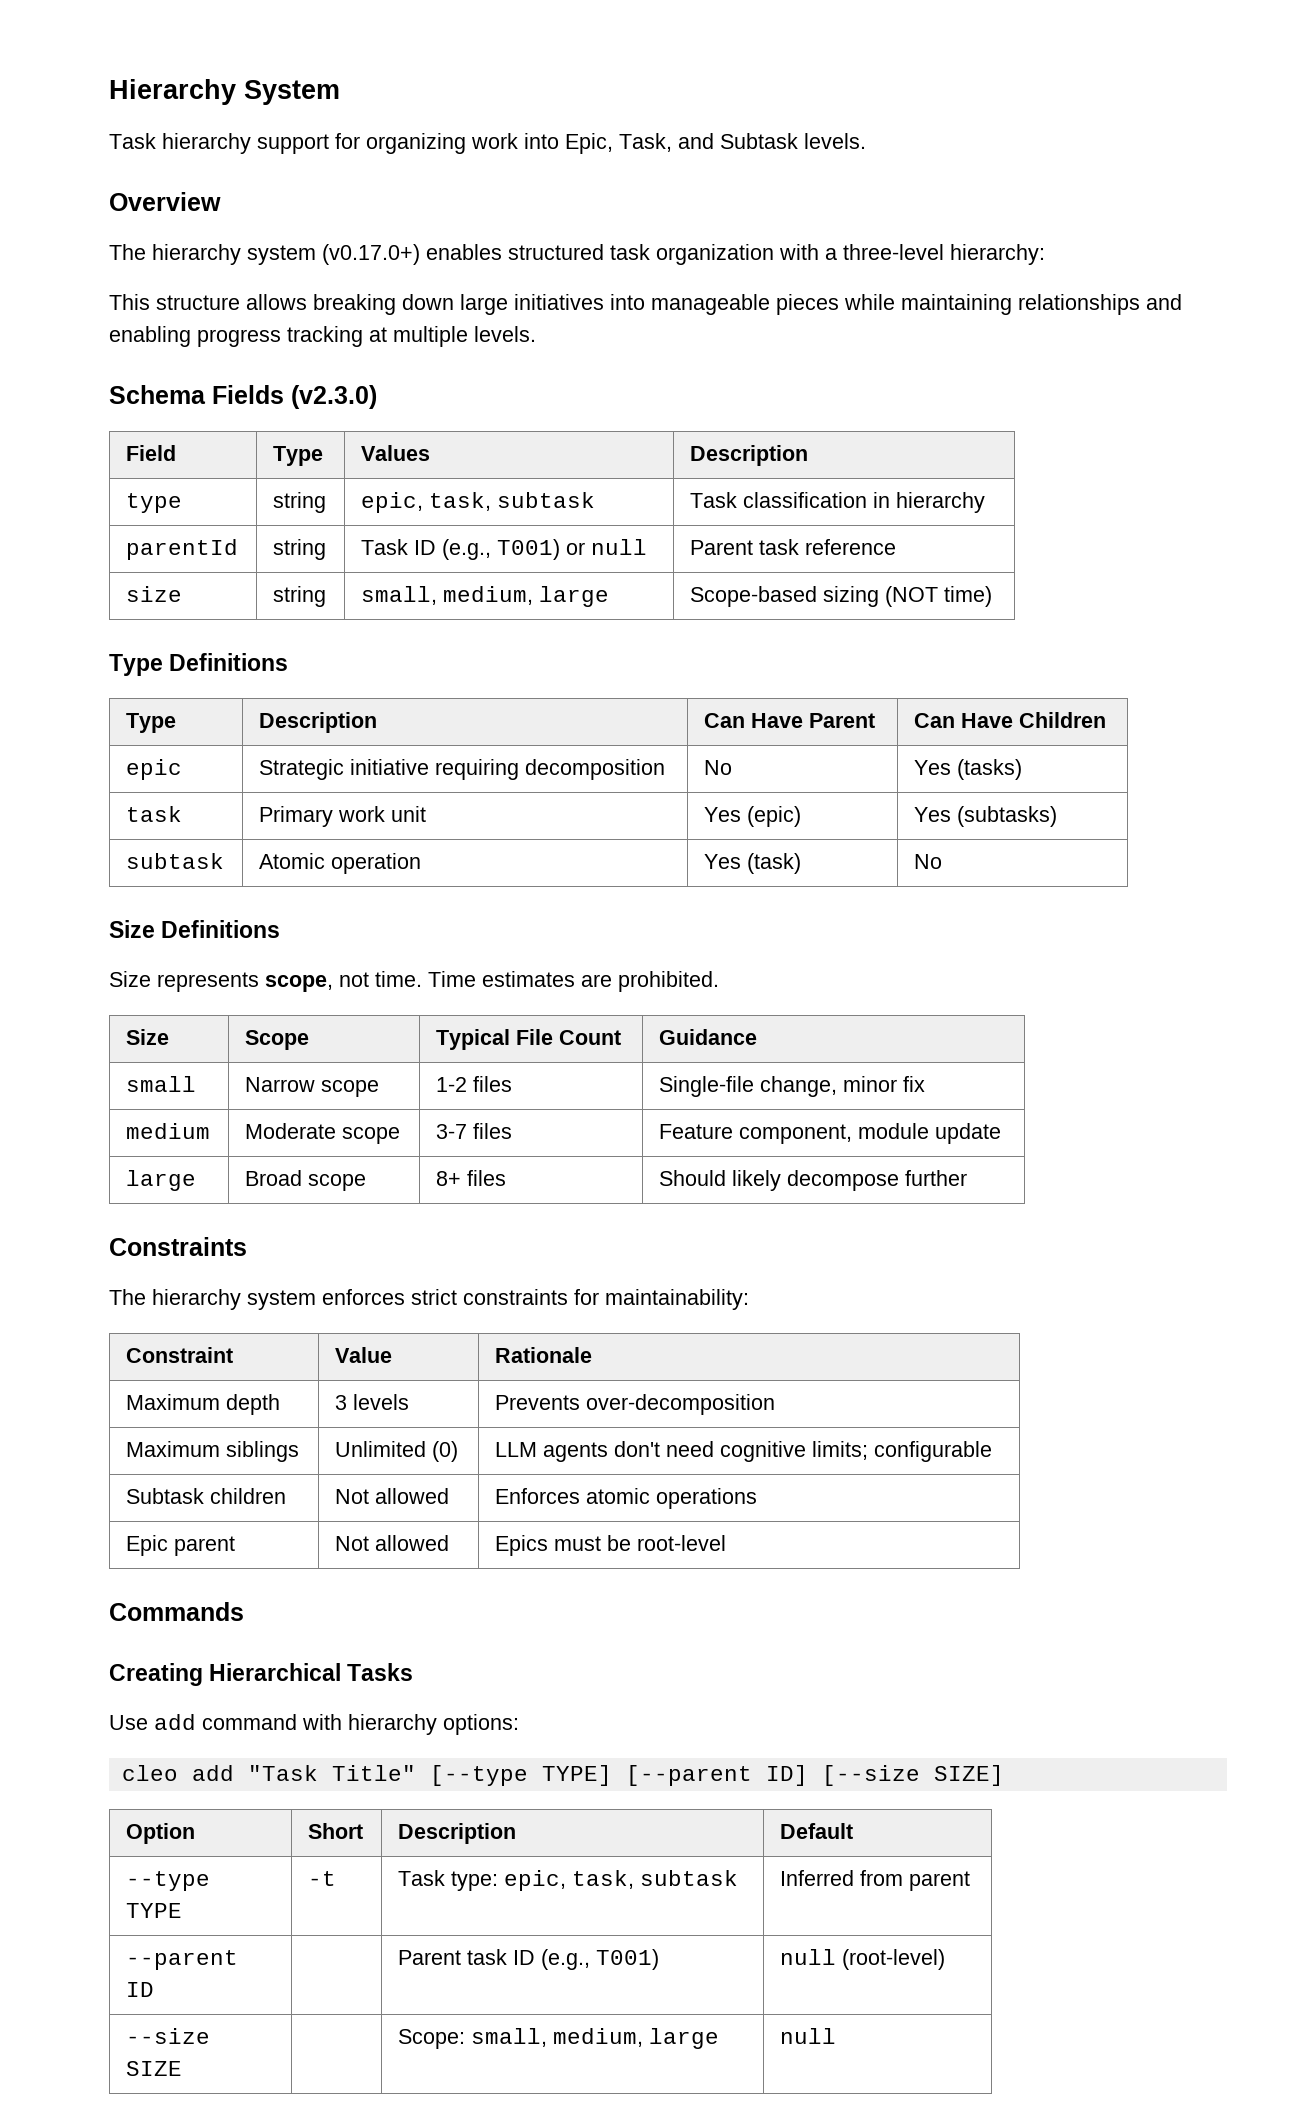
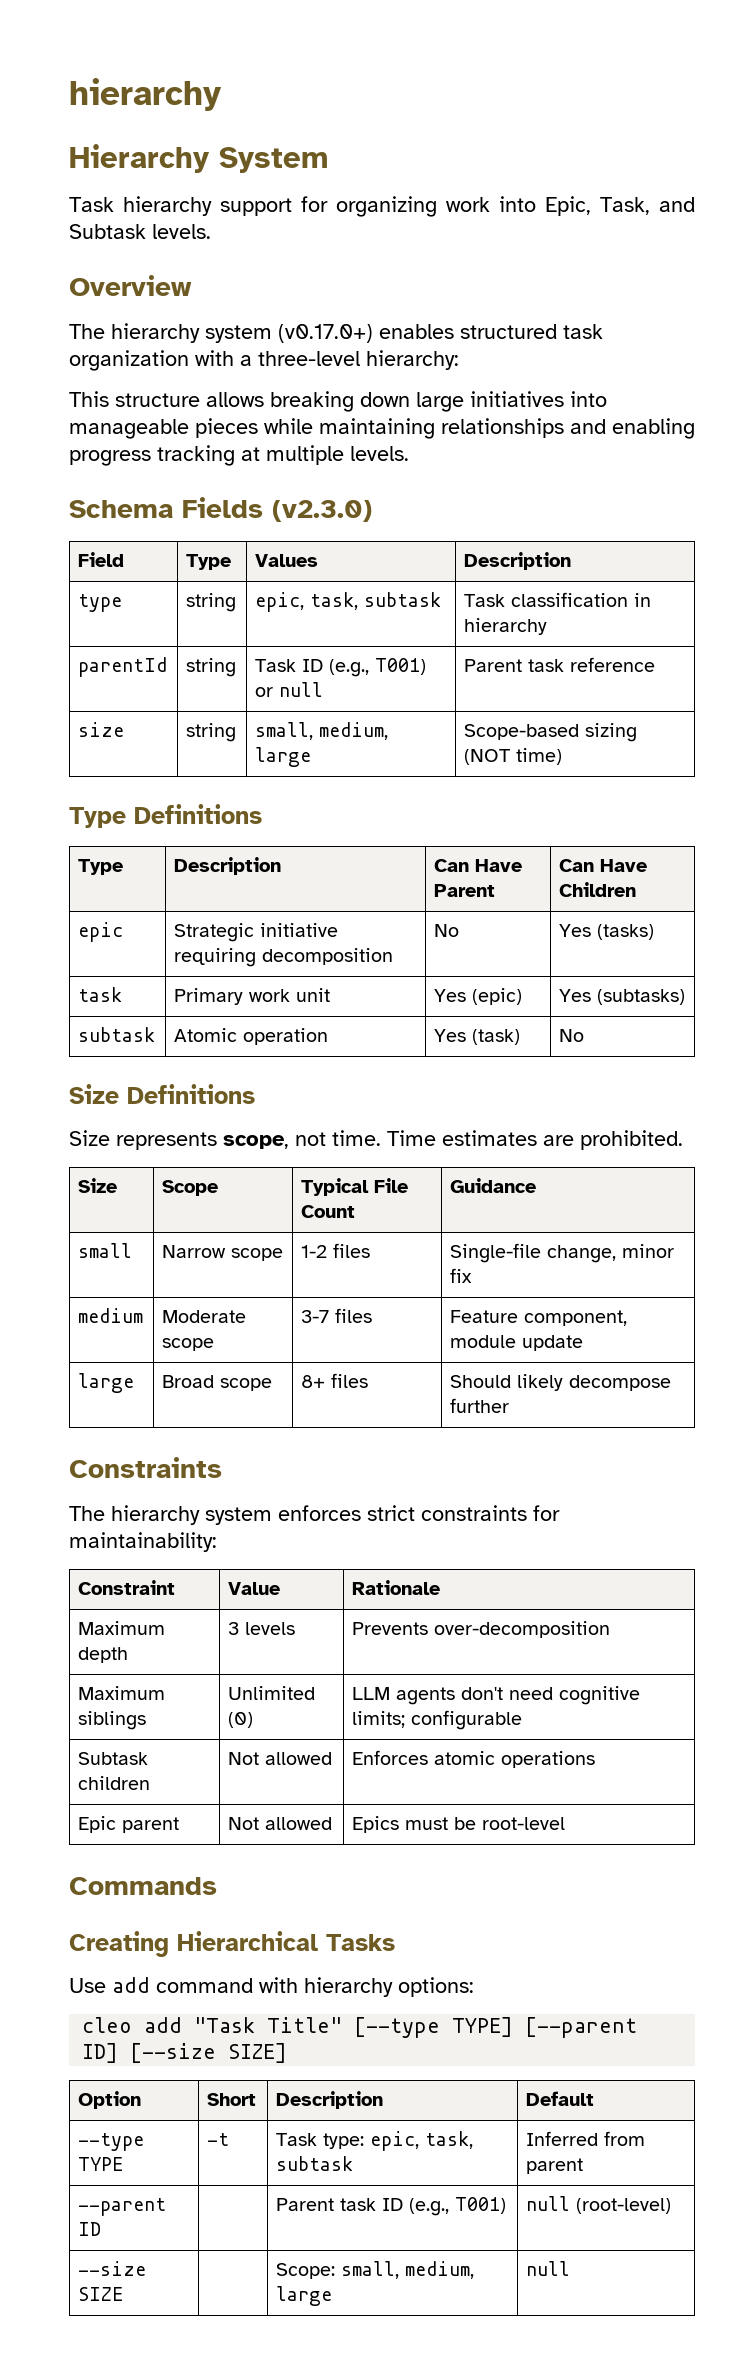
(109, 92) none -> [69,78,222,111] hierarchy //

